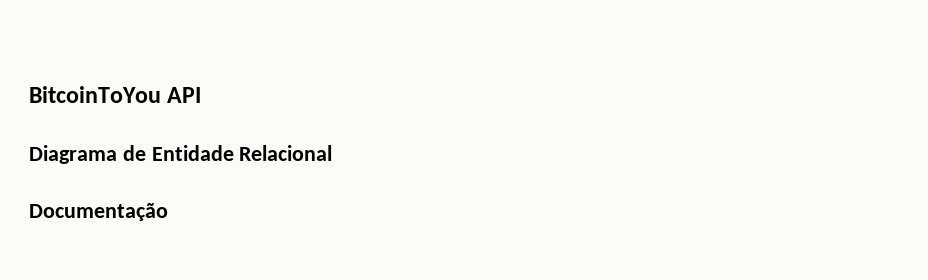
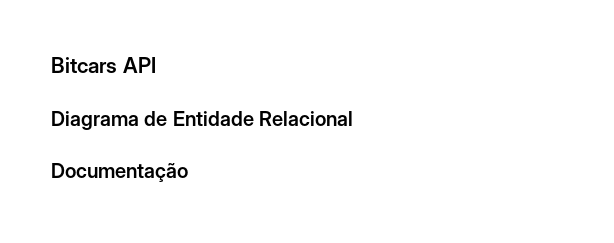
[29,86,161,103] BitcoinToYou -> [51,57,117,73] Bitcars

